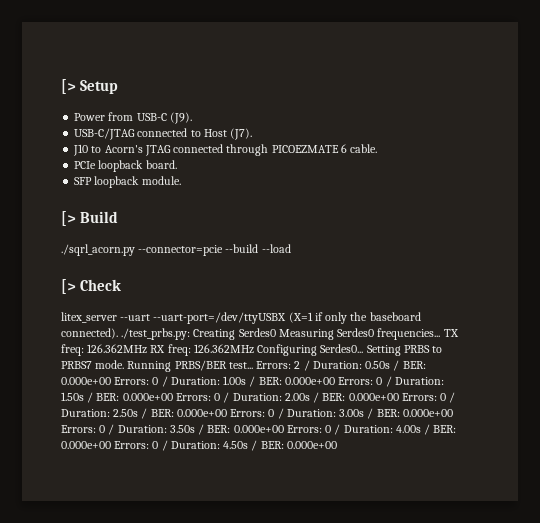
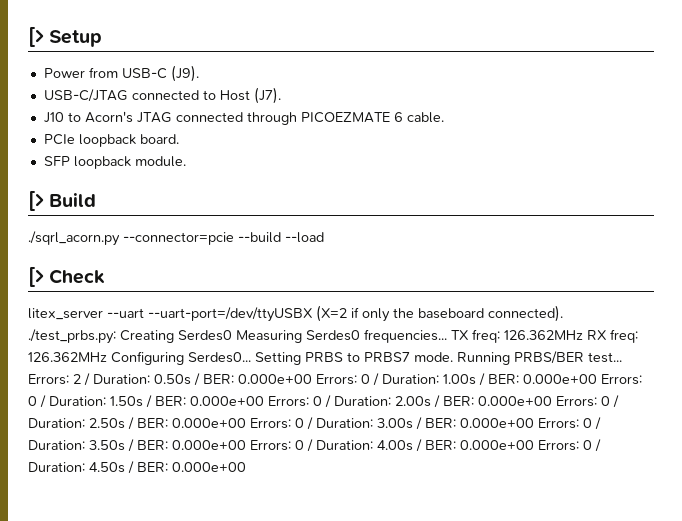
[288,312,313,323] (X=1 -> [316,305,347,322] (X=2

